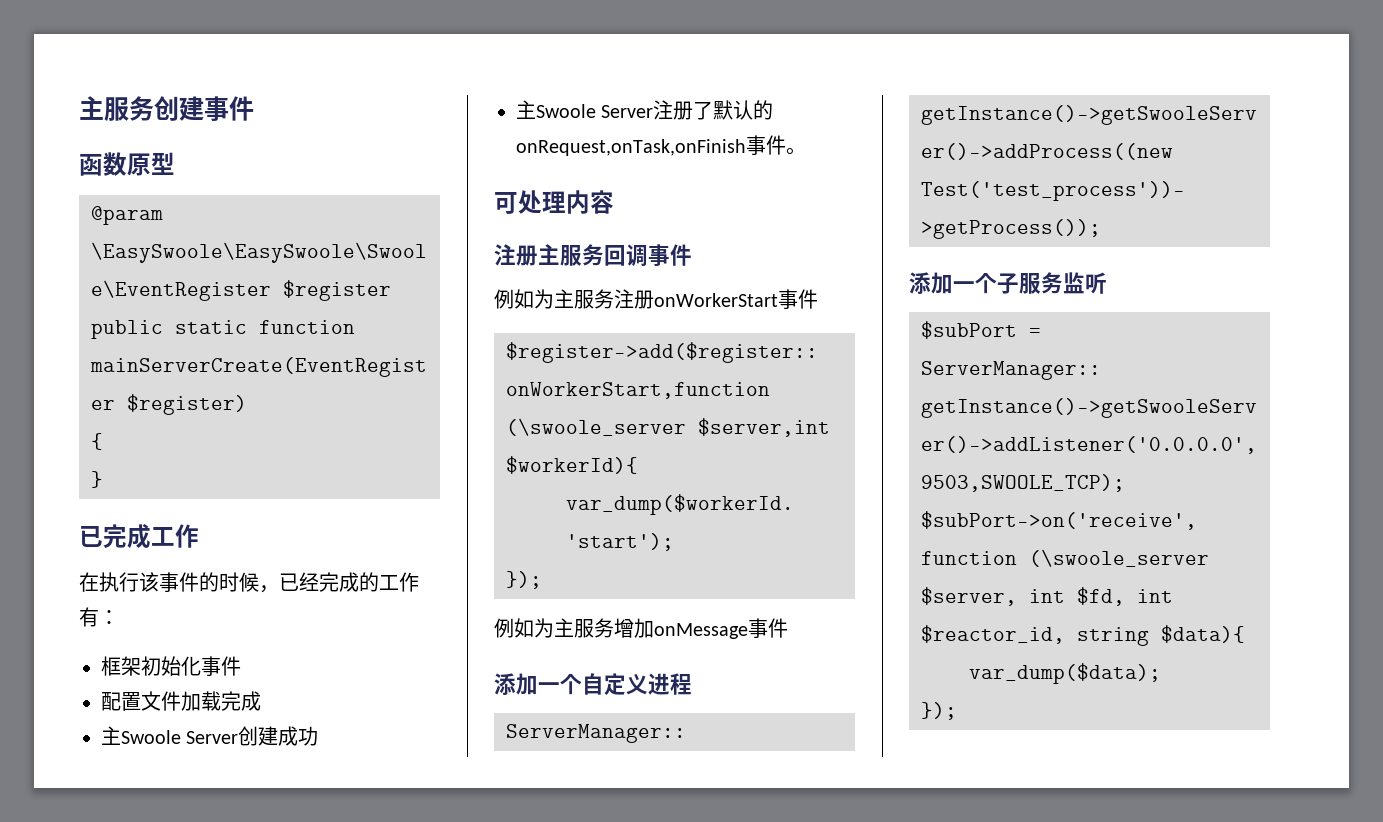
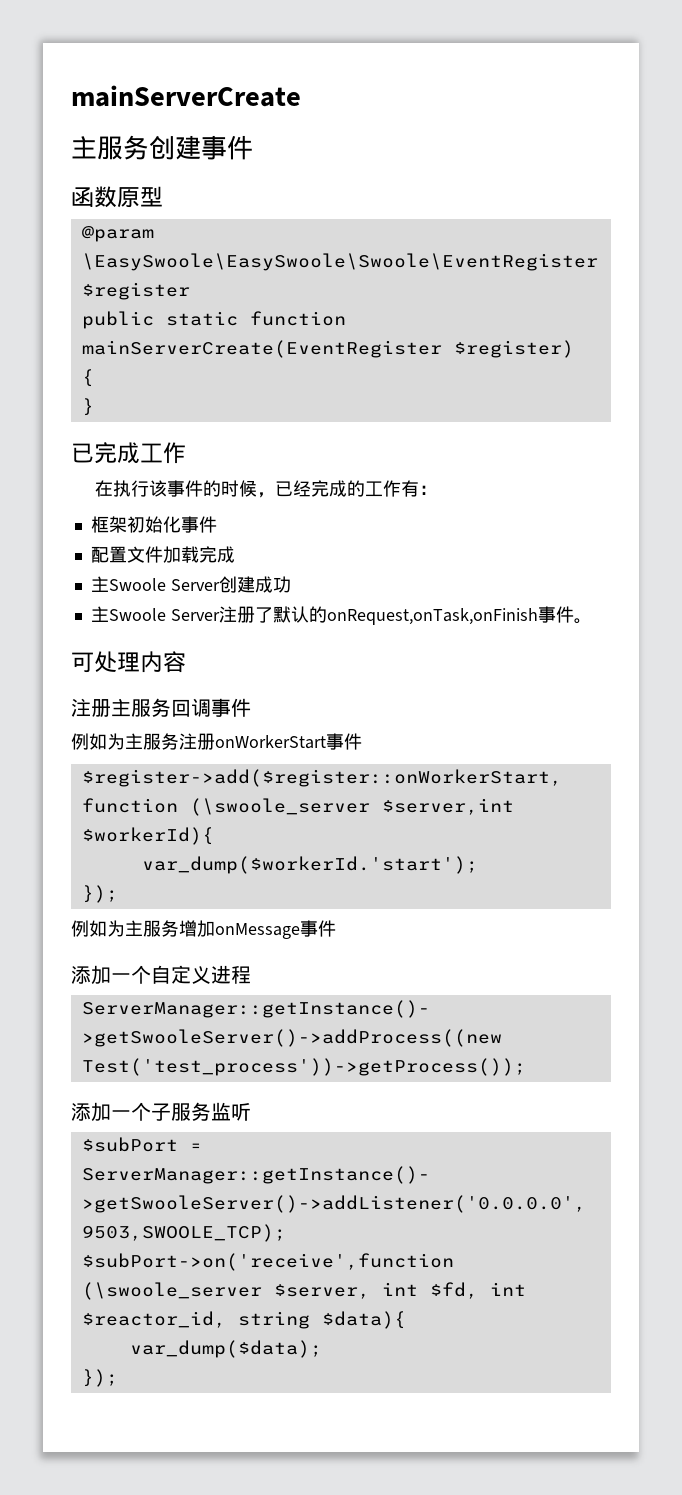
(79, 108) none -> [71,85,301,107] mainServerCreate //

